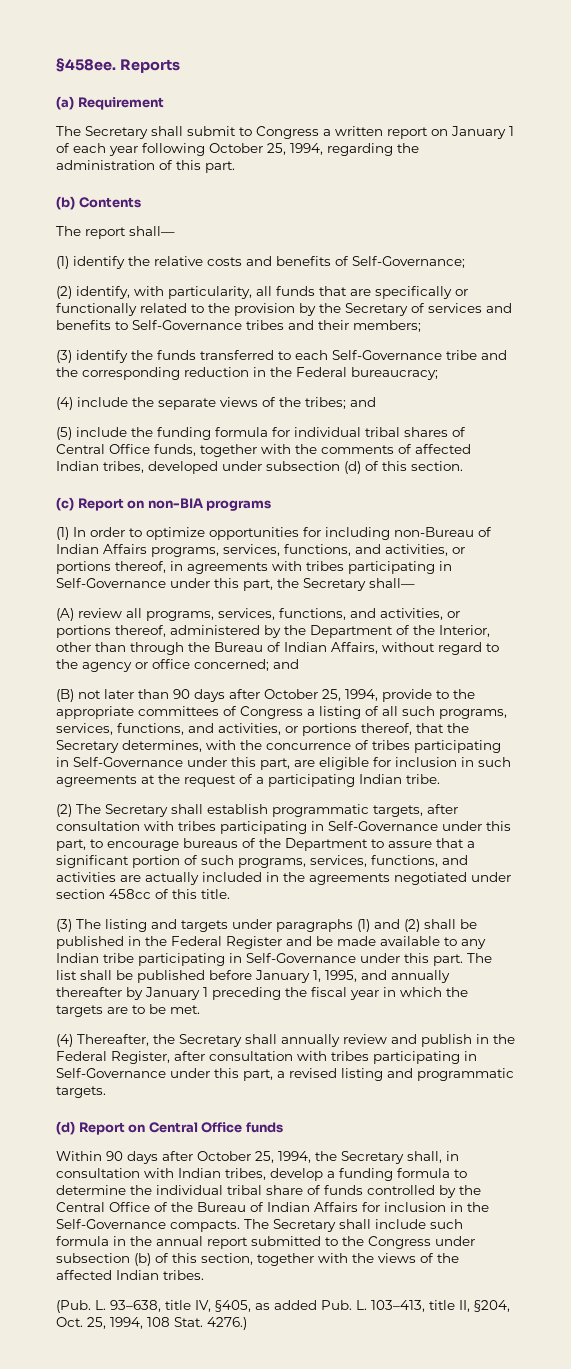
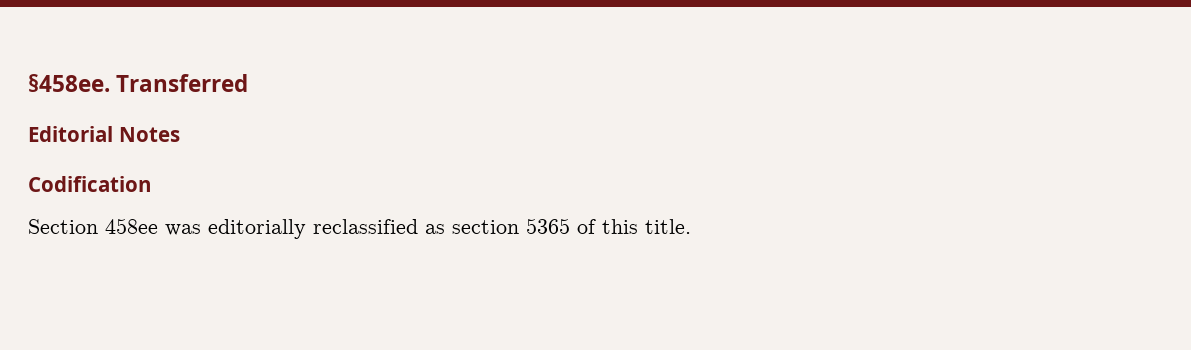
[119,59,180,73] [56,96,164,110] [56,126,514,139] [56,143,419,156] [56,160,235,173] [56,196,141,210] [56,226,175,239] [56,256,465,269] [56,286,468,299] [56,303,512,316] [56,320,421,332] [56,350,507,363] [56,367,438,380] [56,397,376,410] [56,427,466,440] [56,444,471,457] [56,461,463,474] [56,497,272,511] [56,527,492,540] [56,544,465,557] [56,561,452,574] [56,578,415,591] [56,608,460,621] [56,625,490,638] [56,642,499,655] [56,659,299,672] [56,689,475,702] [56,706,507,719] [56,723,469,736] [56,740,501,753] [56,757,511,770] [56,774,440,787] [56,804,458,817] [56,821,511,834] [56,838,475,851] [56,855,468,868] [56,872,511,885] [56,889,230,899] [56,919,477,932] [56,936,486,949] [56,953,492,966] [56,970,450,983] [56,987,468,1000] [56,1004,200,1017] [56,1034,515,1047] [56,1051,477,1064] [56,1068,514,1081] [56,1086,106,1098] [56,1121,283,1135] [56,1151,459,1164] [56,1168,467,1181] [56,1185,481,1198] [56,1202,489,1212] [56,1219,463,1232] [56,1236,475,1249] [56,1253,459,1266] [56,1270,204,1280] [56,1300,510,1313] [56,1317,247,1330] Reports // (a) Requirement // The Secretary shall submit to Congress a written report on January 1 of each year following October 25, 1994, regarding the administration of this part. // (b) Contents // The report shall— // (1) identify the relative costs and benefits of Self-Governance; // (2) identify, with particularity, all funds that are specifically or functionally related to the provision by the Secretary of services and benefits to Self-Governance tribes and their members; // (3) identify the funds transferred to each Self-Governance tribe and the corresponding reduction in the Federal bureaucracy; // (4) include the separate views of the tribes; and // (5) include the funding formula for individual tribal shares of Central Office funds, together with the comments of affected Indian tribes, developed under subsection (d) of this section. // (c) Report on non-BIA programs // (1) In order to optimize opportunities for including non-Bureau of Indian Affairs programs, services, functions, and activities, or portions thereof, in agreements with tribes participating in Self-Governance under this part, the Secretary shall— // (A) review all programs, services, functions, and activities, or portions thereof, administered by the Department of the Interior, other than through the Bureau of Indian Affairs, without regard to the agency or office concerned; and // (B) not later than 90 days after October 25, 1994, provide to the appropriate committees of Congress a listing of all such programs, services, functions, and activities, or portions thereof, that the Secretary determines, with the concurrence of tribes participating in Self-Governance under this part, are eligible for inclusion in such agreements at the request of a participating Indian tribe. // (2) The Secretary shall establish programmatic targets, after consultation with tribes participating in Self-Governance under this part, to encourage bureaus of the Department to assure that a significant portion of such programs, services, functions, and activities are actually included in the agreements negotiated under section 458cc of this title. // (3) The listing and targets under paragraphs (1) and (2) shall be published in the Federal Register and be made available to any Indian tribe participating in Self-Governance under this part. The list shall be published before January 1, 1995, and annually thereafter by January 1 preceding the fiscal year in which the targets are to be met. // (4) Thereafter, the Secretary shall annually review and publish in the Federal Register, after consultation with tribes participating in Self-Governance under this part, a revised listing and programmatic targets. // (d) Report on Central Office funds // Within 90 days after October 25, 1994, the Secretary shall, in consultation with Indian tribes, develop a funding formula to determine the individual tribal share of funds controlled by the Central Office of the Bureau of Indian Affairs for inclusion in the Self-Governance compacts. The Secretary shall include such formula in the annual report submitted to the Congress under subsection (b) of this section, together with the views of the affected Indian tribes. // (Pub. L. 93–638, title IV, §405, as added Pub. L. 103–413, title II, §204, Oct. 25, 1994, 108 Stat. 4276.) -> [116,74,249,92] [28,126,180,142] [28,176,151,192] [28,218,691,239] Transferred // Editorial Notes // Codification // Section 458ee was editorially reclassified as section 5365 of this title.

